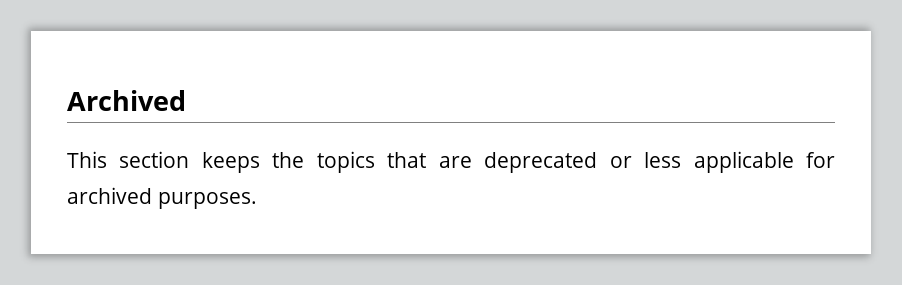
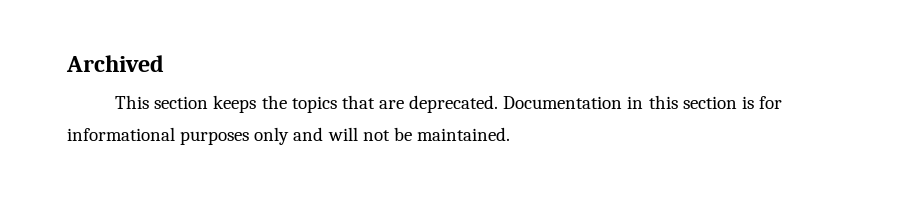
[484,151,836,173] [67,187,257,209] deprecated or less applicable for archived purposes. -> [409,95,782,113] [67,127,510,145] deprecated. Documentation in this section is for informational purposes only and will not be maintained.

